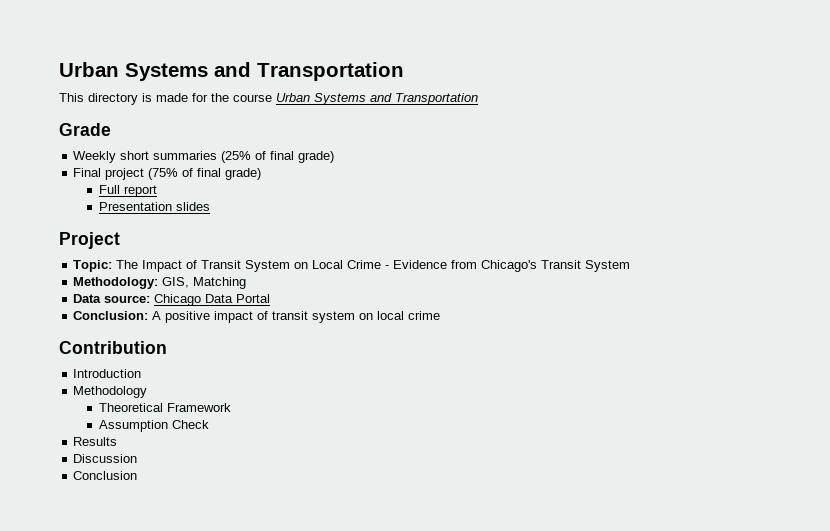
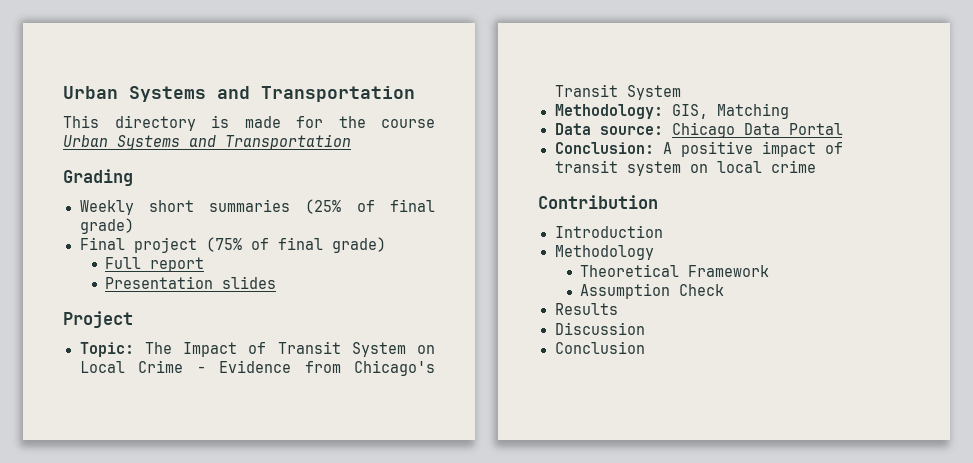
[59,123,111,136] Grade -> [63,169,133,186] Grading

